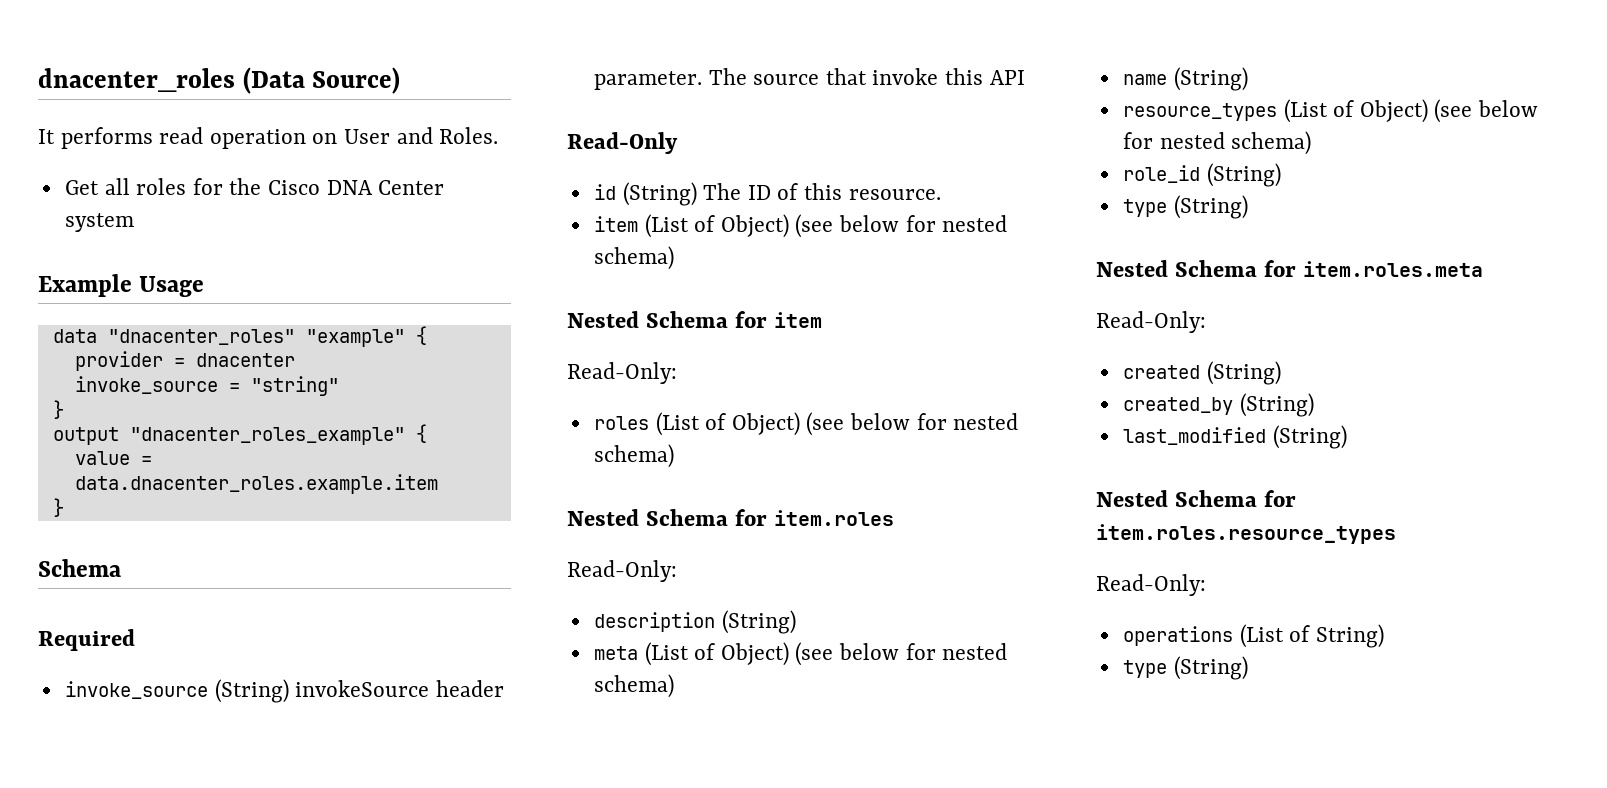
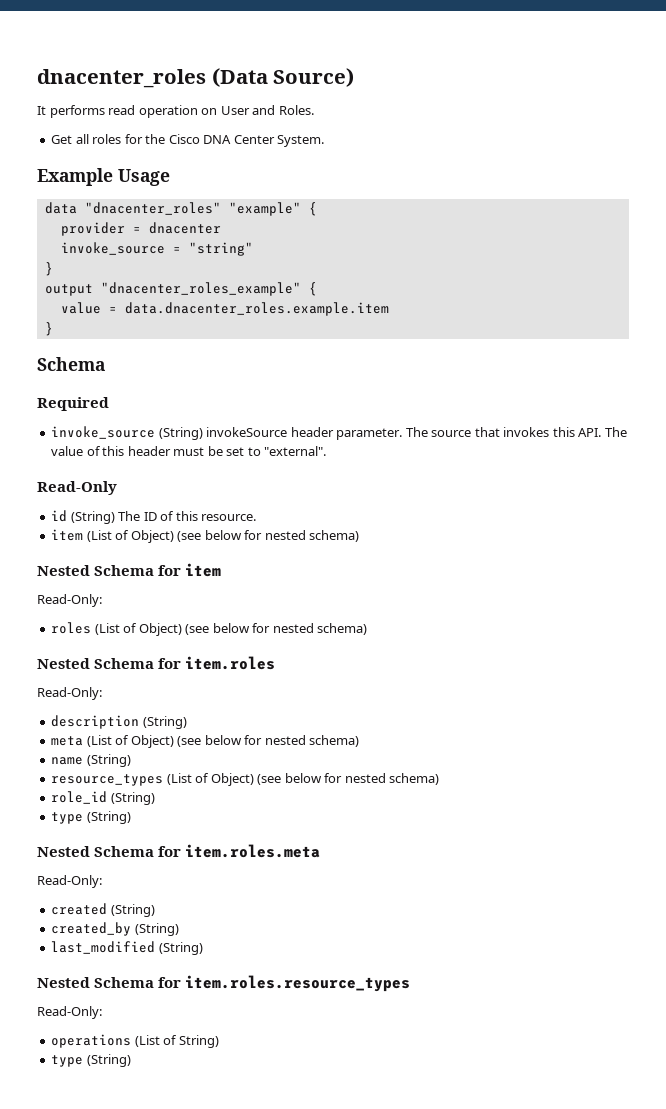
[64,213,134,232] system -> [277,135,325,147] System.
[872,68,1025,85] invoke this API -> [503,427,627,437] [51,446,327,456] invokes this API. The value of this header must be set to "external".

